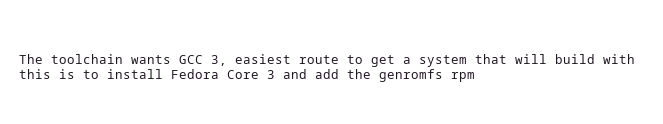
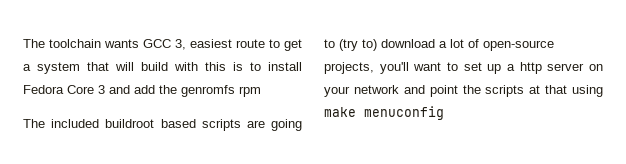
(475, 77) none -> [23,119,302,131] [324,39,554,51] [324,62,603,74] [324,85,603,97] [324,106,444,120] // The included buildroot based scripts are going to (try to) download a lot of open-source projects, you'll want to set up a http server on your network and point the scripts at that using make menuconfig

